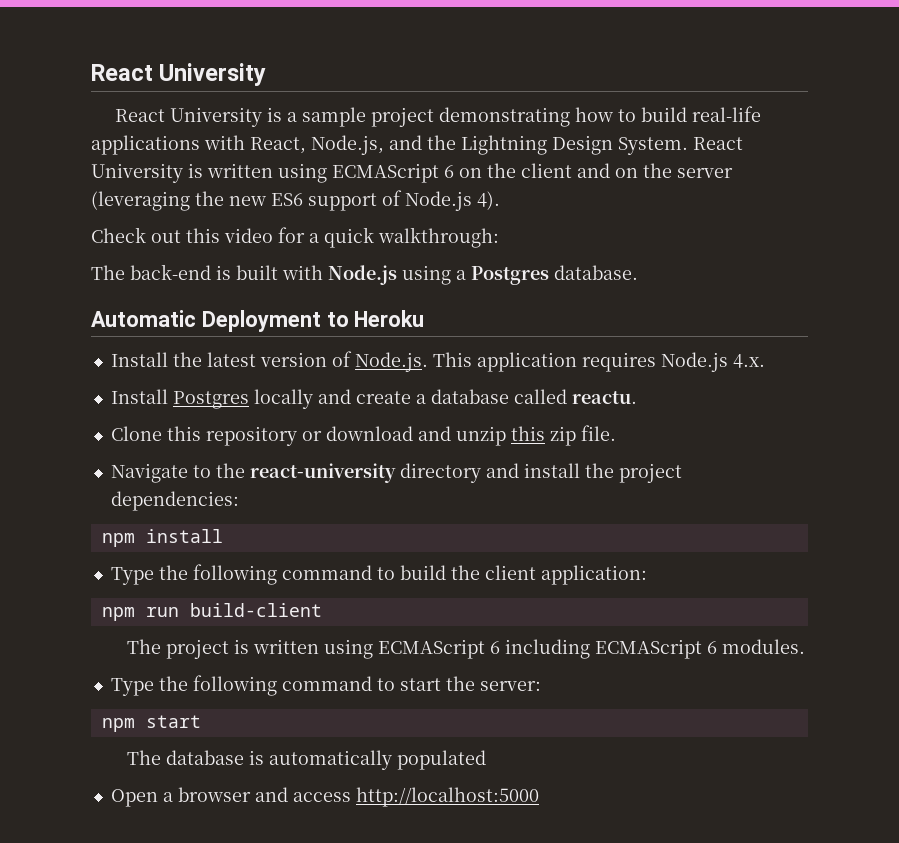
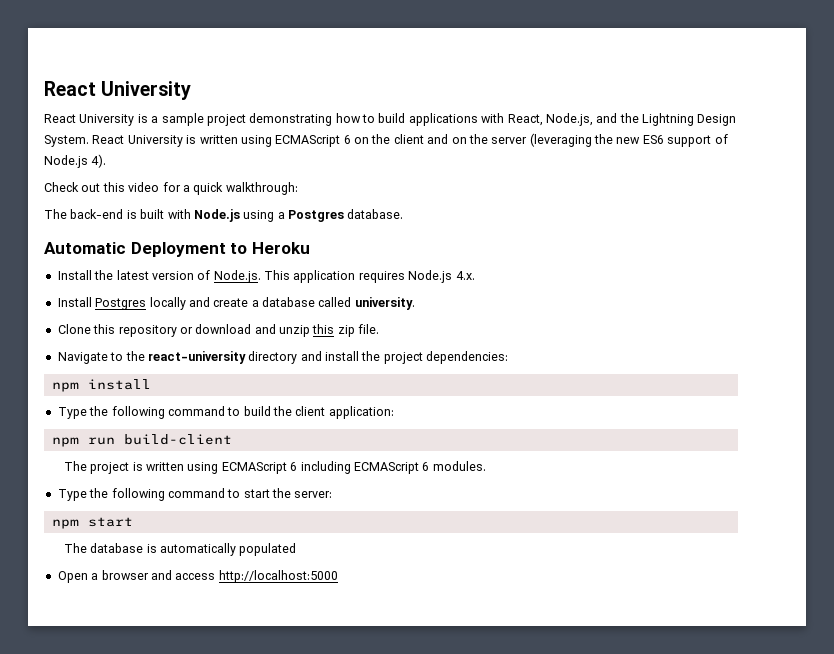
[692,106,762,122] real-life -> (406, 118) none
[571,391,637,404] reactu. -> [354,297,415,310] university.

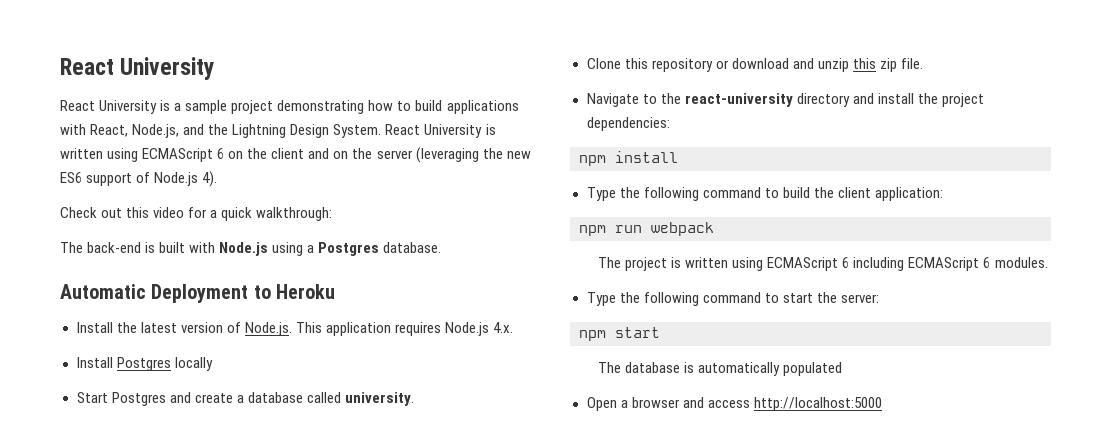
(186, 303) none -> [76,392,166,406] // Start Postgres
[123,434,232,445] build-client -> [651,222,714,236] webpack

